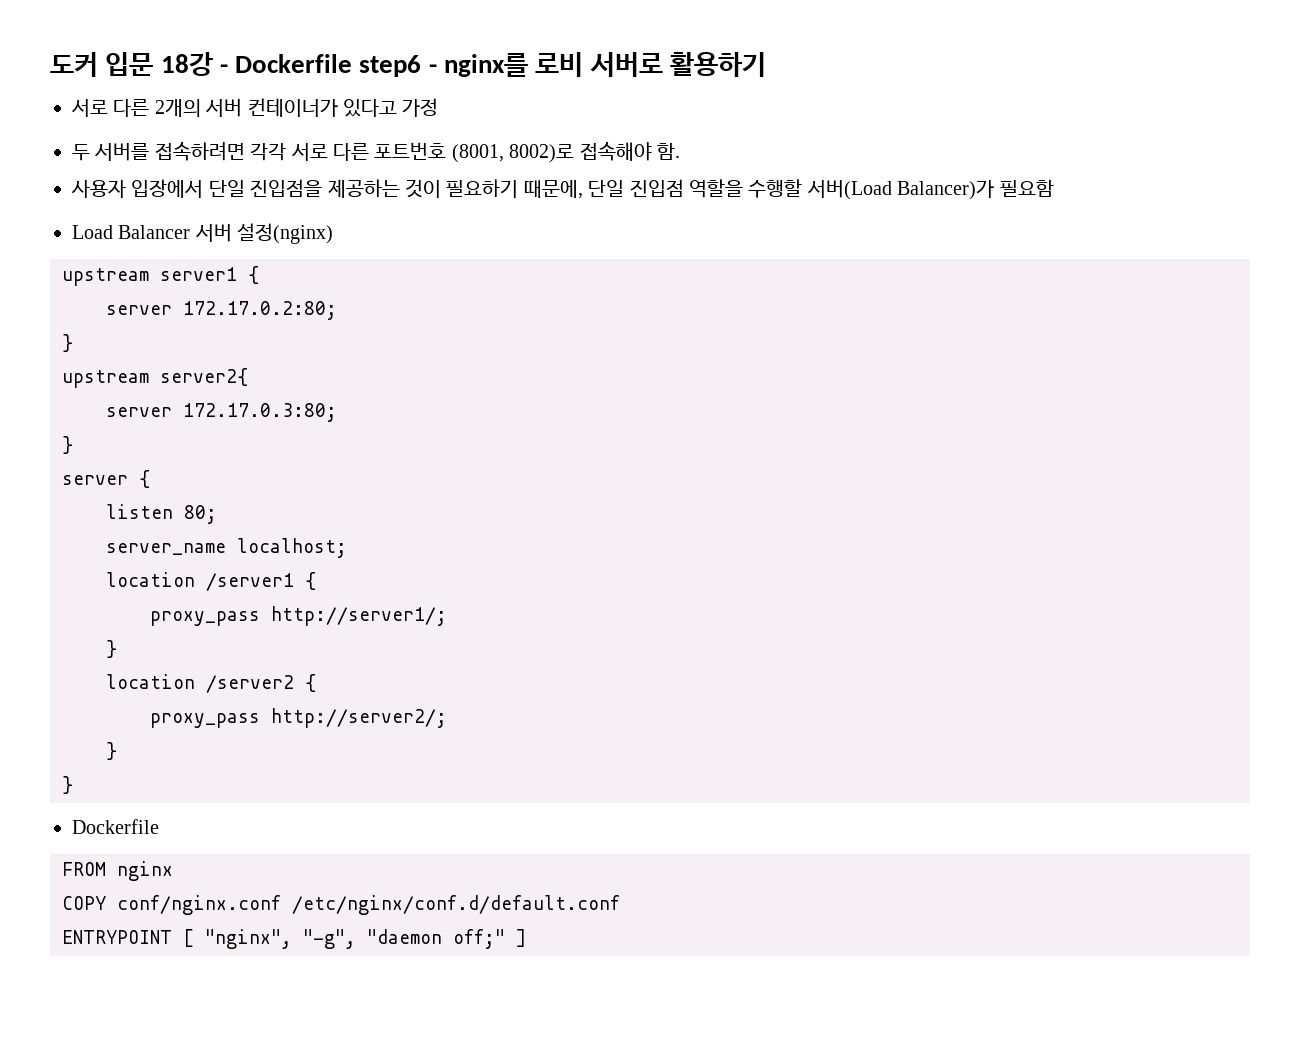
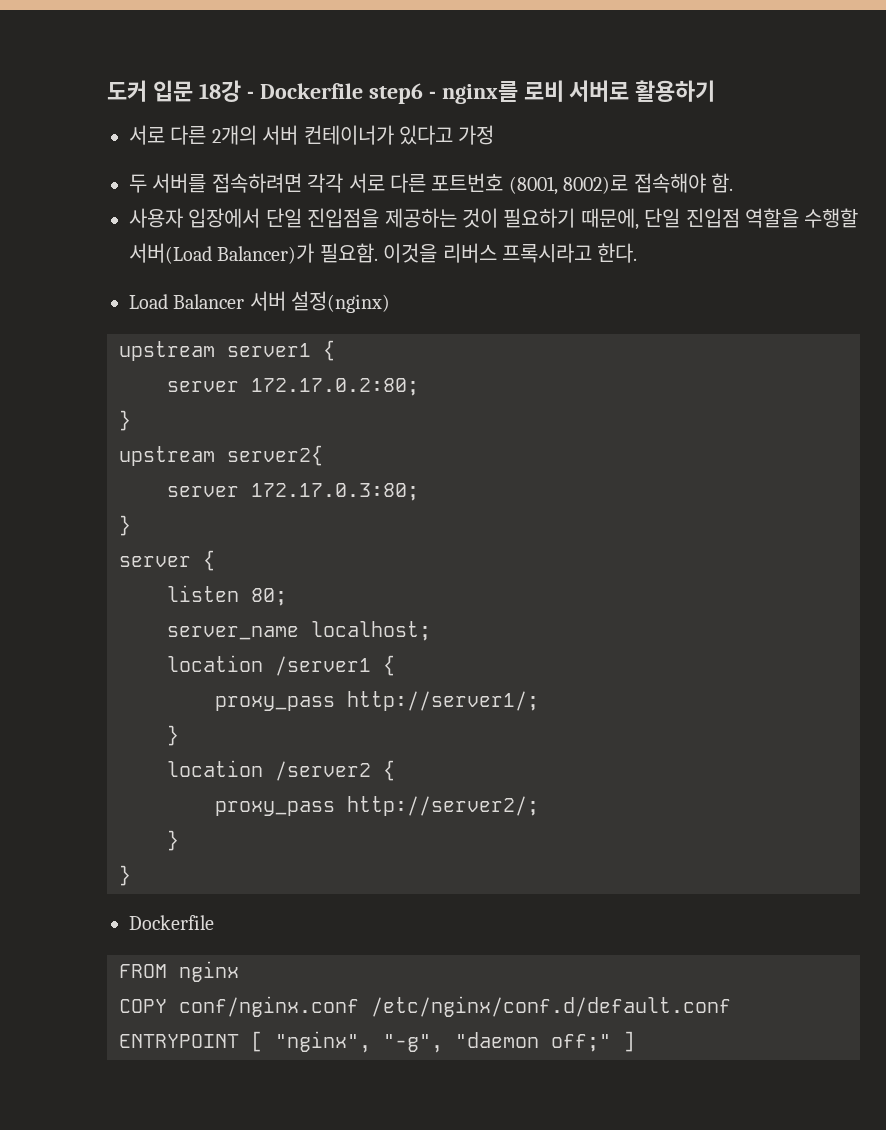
[999,179,1054,197] 필요함 -> [319,243,638,263] 필요함. 이것을 리버스 프록시라고 한다.

